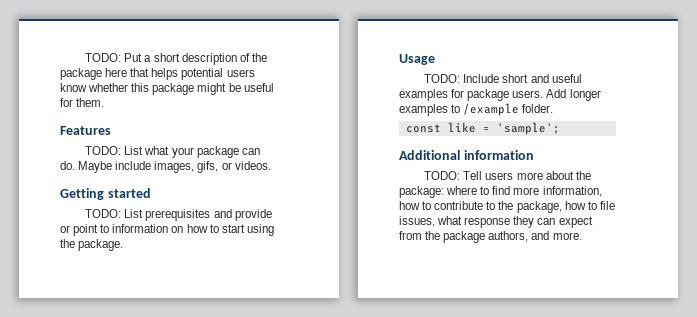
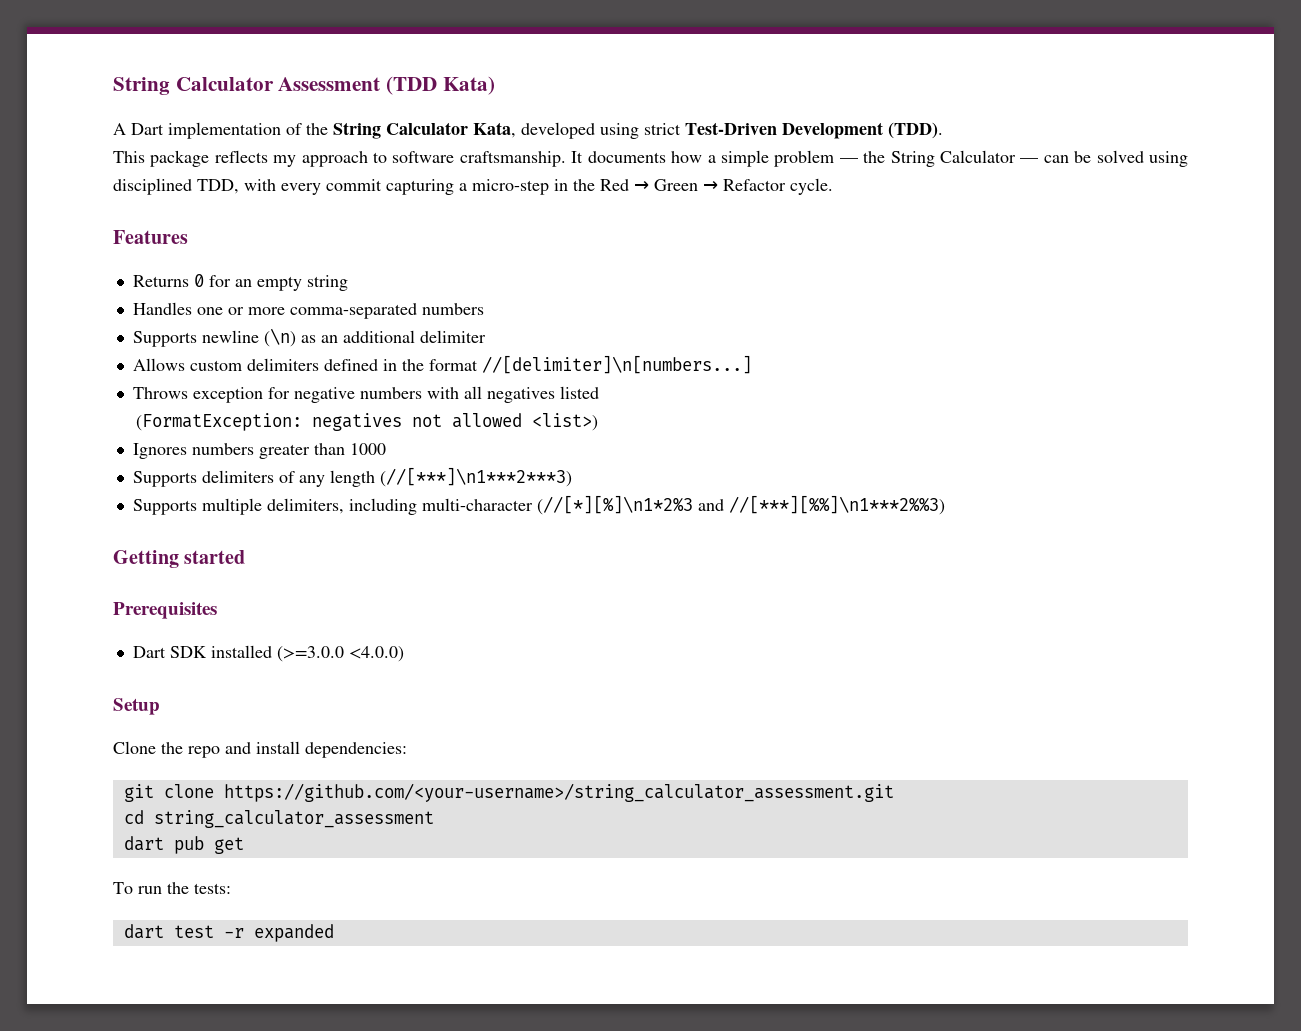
[85,53,267,65] [60,68,255,80] [60,83,274,95] [60,98,105,107] [60,126,111,135] [85,146,260,158] [60,161,271,173] [60,188,151,200] [85,209,272,221] [60,224,274,236] [60,239,124,251] [399,54,435,65] [424,74,582,83] [399,89,601,101] [399,103,554,116] [405,122,560,135] [399,150,534,160] [424,171,591,180] [399,186,602,198] [399,201,615,213] [399,216,593,228] [399,231,582,243] TODO: Put a short description of the package here that helps potential users know whether this package might be useful for them. // Features // TODO: List what your package can do. Maybe include images, gifs, or videos. // Getting started // TODO: List prerequisites and provide or point to information on how to start using the package. // Usage // TODO: Include short and useful examples for package users. Add longer examples to /example folder. // const like = 'sample'; // Additional information // TODO: Tell users more about the package: where to find more information, how to contribute to the package, how to file issues, what response they can expect from the package authors, and more. -> [113,76,495,95] [113,122,943,139] [113,150,1188,167] [113,178,833,195] [113,230,188,244] [132,274,348,291] [132,302,484,319] [132,328,486,347] [132,355,752,374] [132,386,599,403] [135,413,598,431] [132,443,386,459] [132,467,572,487] [132,495,945,515] [113,550,246,568] [113,602,217,619] [132,645,404,662] [113,698,160,715] [113,741,407,758] [123,783,894,802] [123,810,434,828] [123,836,244,854] [113,882,231,894] [123,924,334,942] String Calculator Assessment (TDD Kata) // A Dart implementation of the String Calculator Kata, developed using strict Test-Driven Development (TDD). // This package reflects my approach to software craftsmanship. It documents how a simple problem — the String Calculator — can be solved using disciplined TDD, with every commit capturing a micro-step in the Red → Green → Refactor cycle. // Features // Returns 0 for an empty string // Handles one or more comma-separated numbers // Supports newline (\n) as an additional delimiter // Allows custom delimiters defined in the format //[delimiter]\n[numbers...] // Throws exception for negative numbers with all negatives listed // (FormatException: negatives not allowed <list>) // Ignores numbers greater than 1000 // Supports delimiters of any length (//[***]\n1***2***3) // Supports multiple delimiters, including multi-character (//[*][%]\n1*2%3 and //[***][%%]\n1***2%%3) // Getting started // Prerequisites // Dart SDK installed (>=3.0.0 <4.0.0) // Setup // Clone the repo and install dependencies: // git clone https://github.com/<your-username>/string_calculator_assessment.git // cd string_calculator_assessment // dart pub get // To run the tests: // dart test -r expanded

